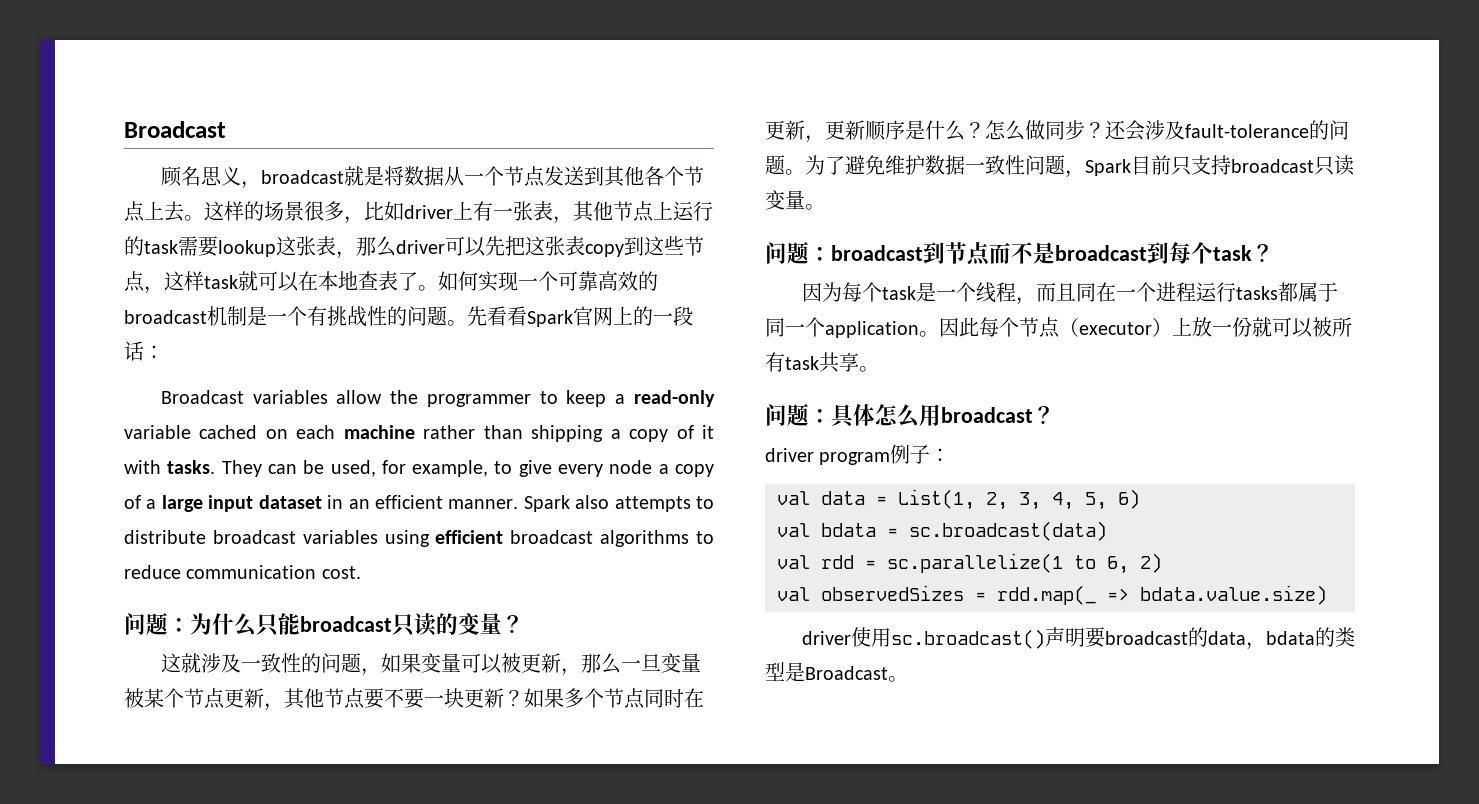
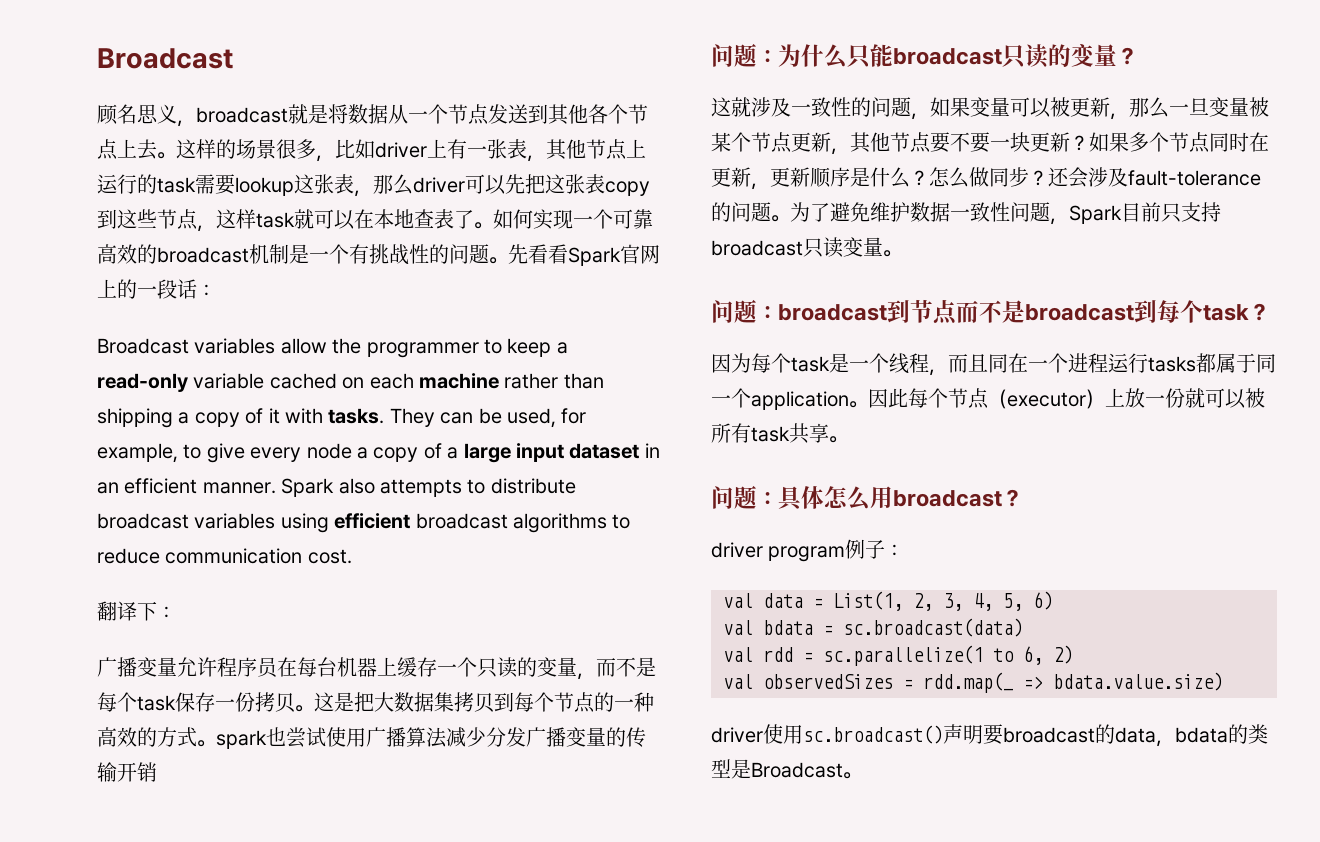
(361, 572) none -> [97,601,176,621] [97,657,656,680] [97,692,654,713] [97,727,646,749] [97,762,157,782] // 翻译下： // 广播变量允许程序员在每台机器上缓存一个只读的变量，而不是每个task保存一份拷贝。这是把大数据集拷贝到每个节点的一种高效的方式。spark也尝试使用广播算法减少分发广播变量的传输开销

